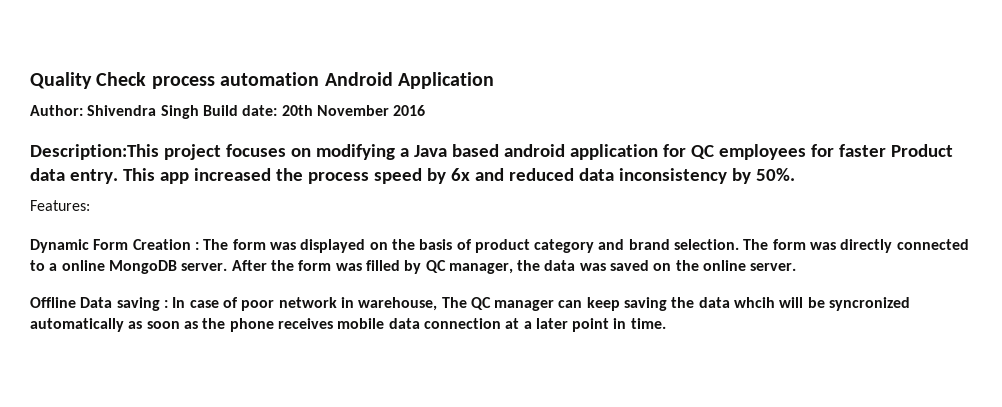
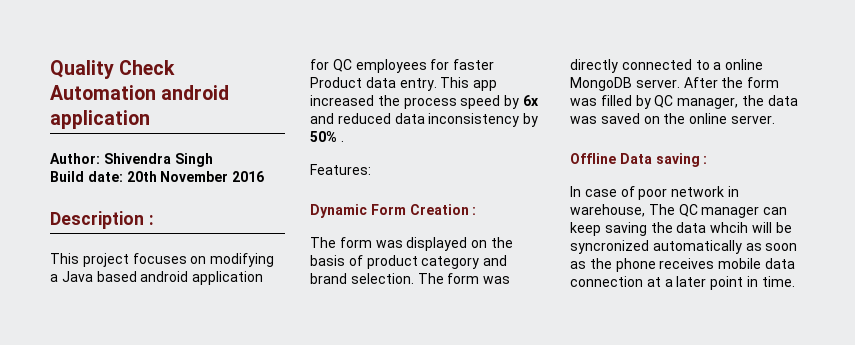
[151,72,494,89] process automation Android Application -> [50,85,230,100] [50,110,150,129] Automation android application
(199, 112) none -> (213, 160) //
[30,144,159,160] Description:This -> [50,211,154,229] [50,253,79,264] Description : // This
[755,168,795,181] 50%. -> [310,131,344,142] 50% .
(199, 246) none -> (477, 211) //
(168, 304) none -> (708, 160) //

